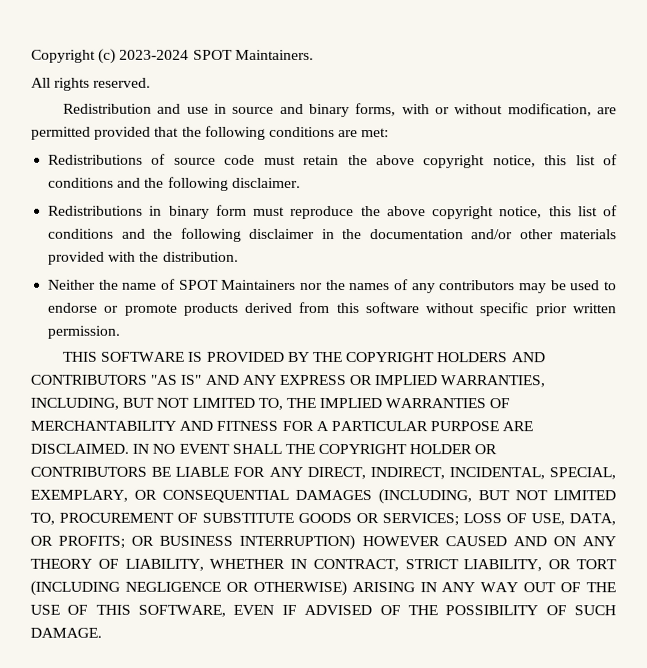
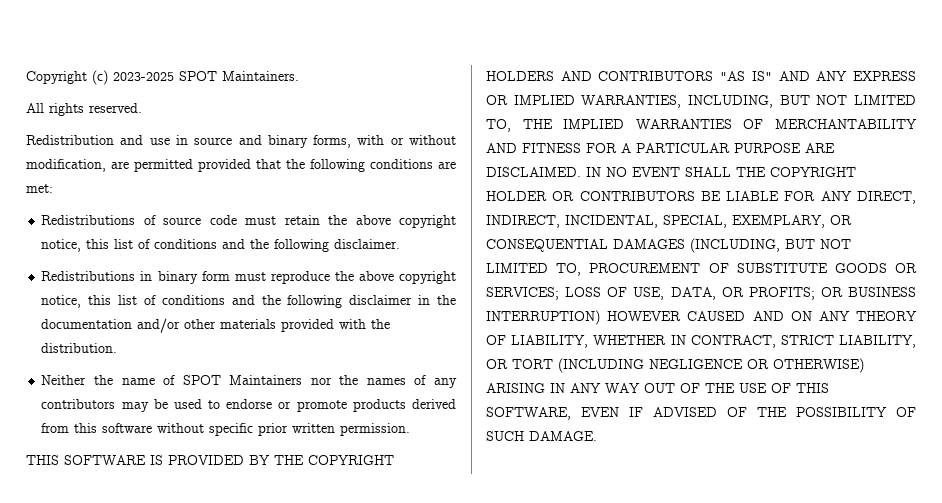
[119,49,190,60] 2023-2024 -> [113,72,174,81] 2023-2025

